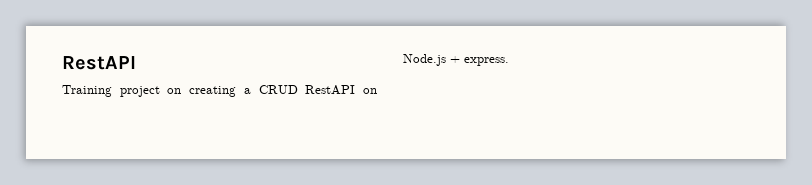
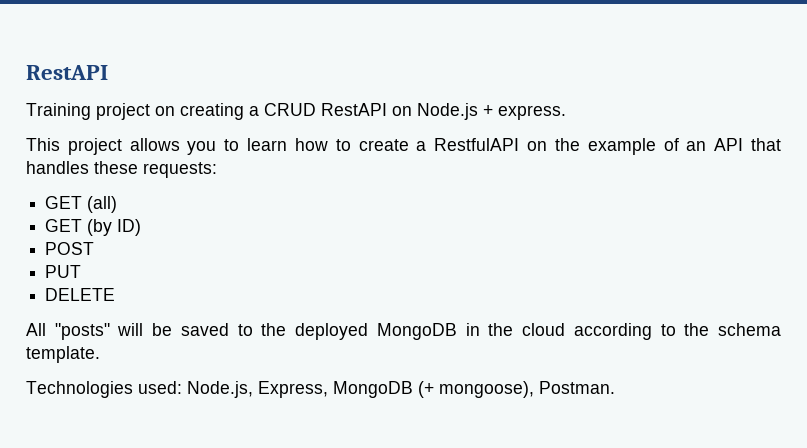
(509, 61) none -> [26,138,782,155] [26,161,217,178] [45,196,118,213] [45,219,142,236] [45,242,95,255] [45,265,82,278] [45,288,116,301] [26,323,782,340] [26,346,100,363] [26,381,615,398] // This project allows you to learn how to create a RestfulAPI on the example of an API that handles these requests: // GET (all) // GET (by ID) // POST // PUT // DELETE // All "posts" will be saved to the deployed MongoDB in the cloud according to the schema template. // Technologies used: Node.js, Express, MongoDB (+ mongoose), Postman.

